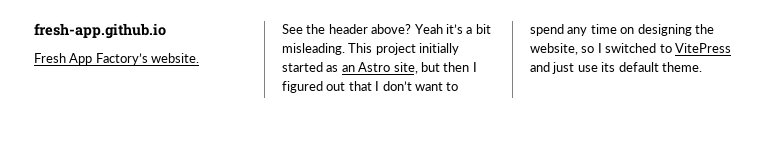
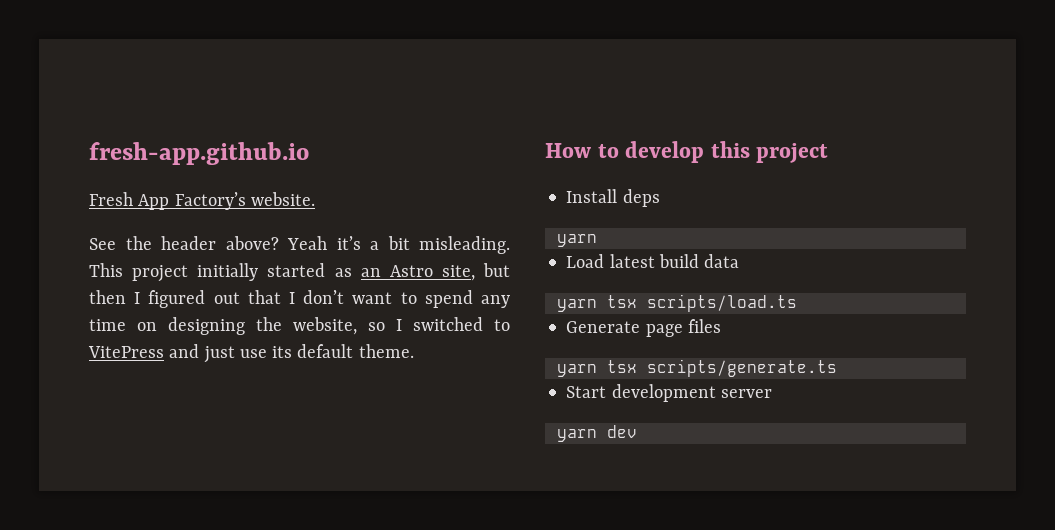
(702, 67) none -> [545,141,829,163] [566,189,660,207] [556,234,597,247] [566,254,740,268] [556,294,797,312] [566,319,721,337] [556,359,837,377] [566,384,772,402] [556,425,637,442] // How to develop this project // Install deps // yarn // Load latest build data // yarn tsx scripts/load.ts // Generate page files // yarn tsx scripts/generate.ts // Start development server // yarn dev

